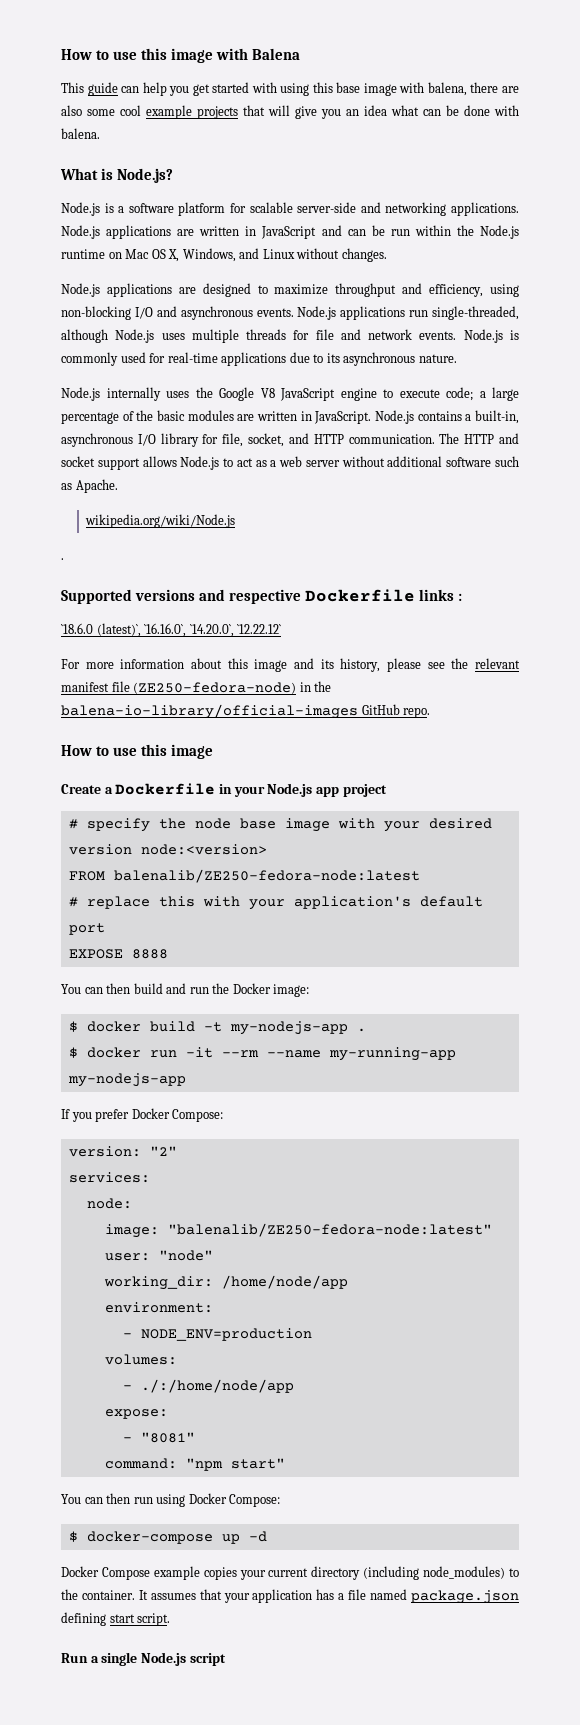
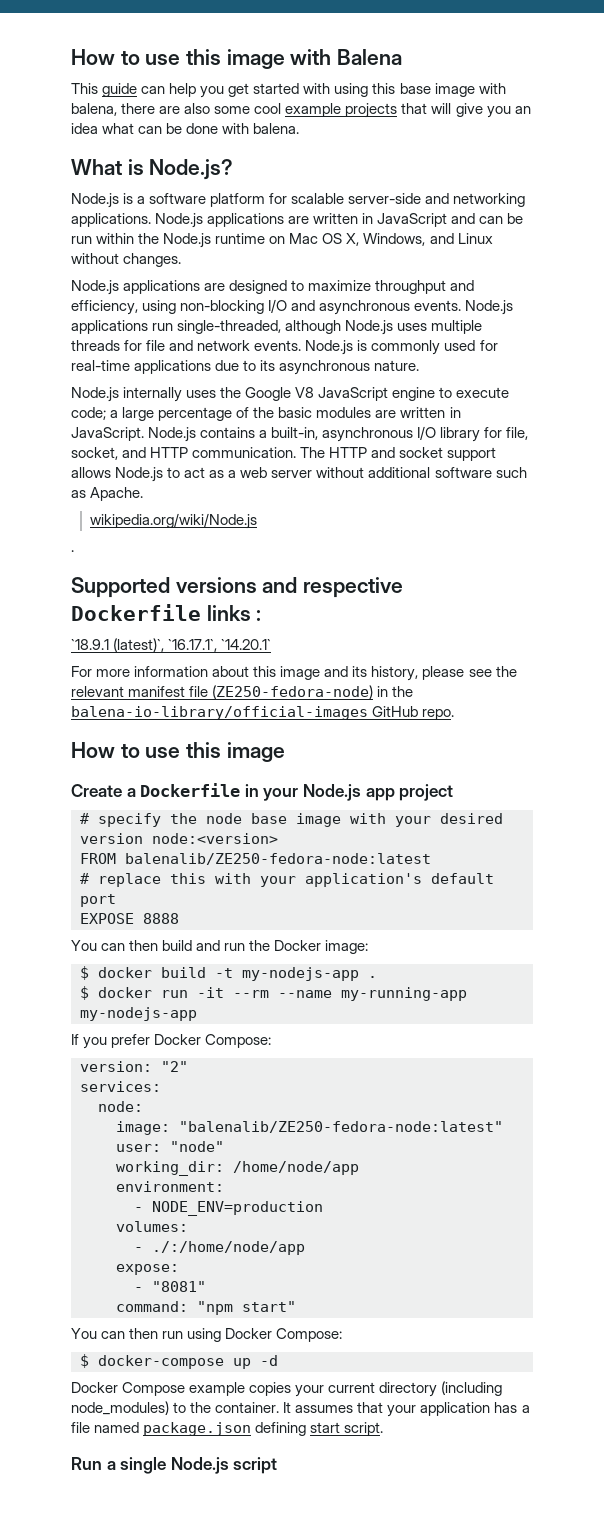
[61,623,282,637] `18.6.0 (latest)`, `16.16.0`, `14.20.0`, `12.22.12` -> [71,638,272,652] `18.9.1 (latest)`, `16.17.1`, `14.20.1`

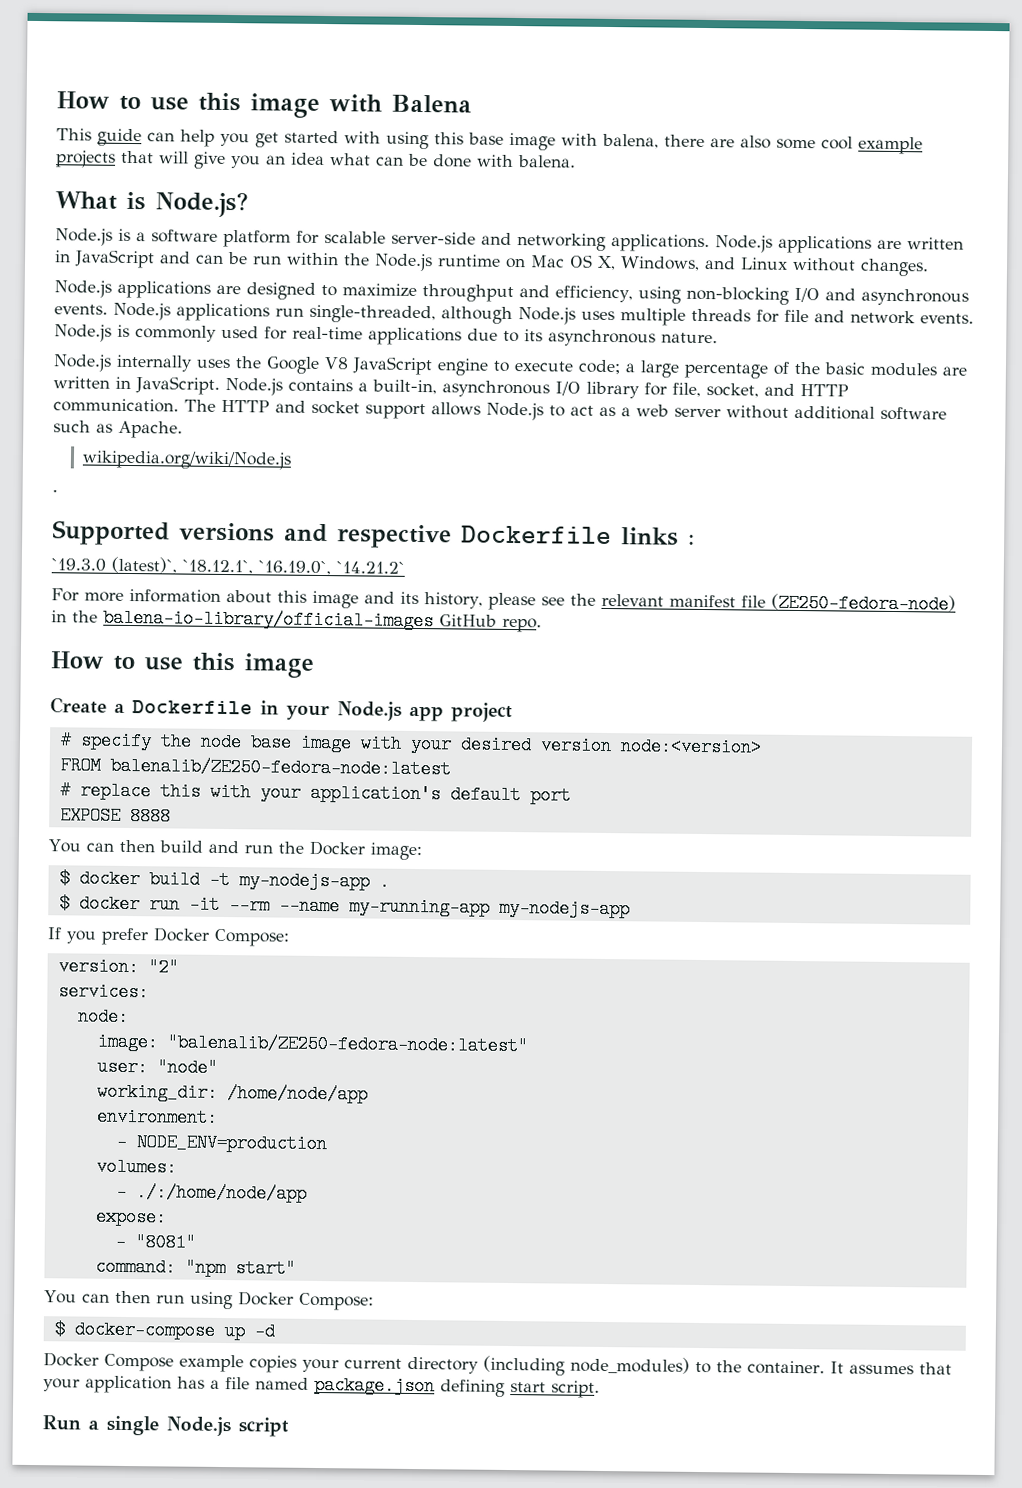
[71,638,272,652] `18.9.1 (latest)`, `16.17.1`, `14.20.1` -> [51,556,405,576] `19.3.0 (latest)`, `18.12.1`, `16.19.0`, `14.21.2`

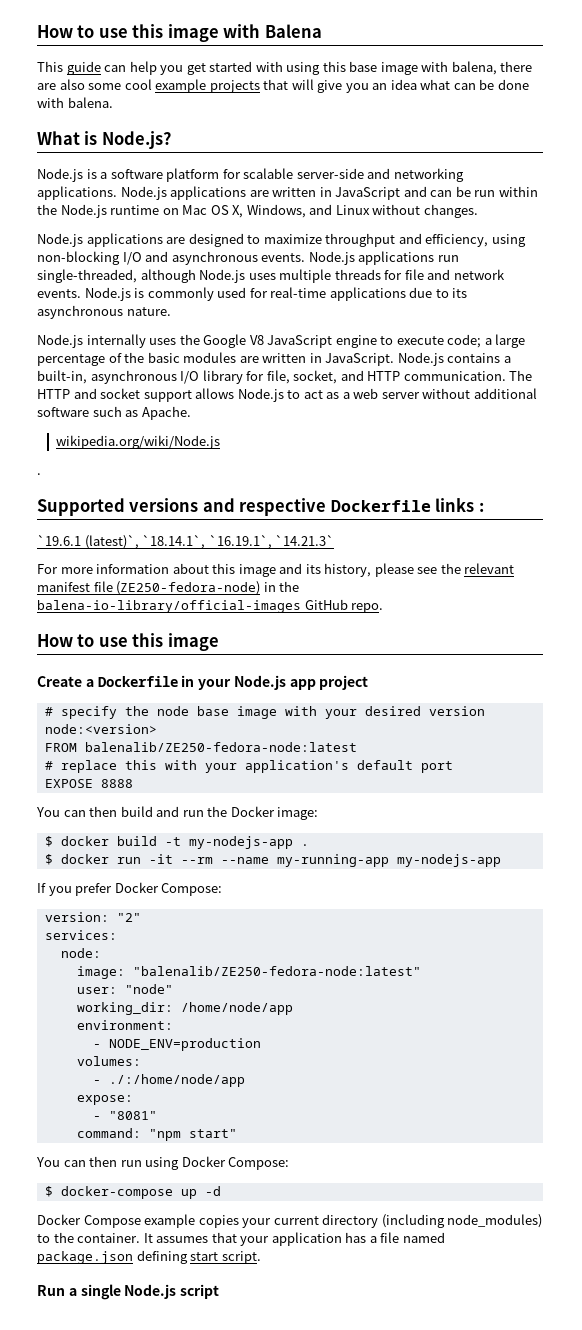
[51,556,405,576] `19.3.0 (latest)`, `18.12.1`, `16.19.0`, `14.21.2` -> [37,534,335,549] `19.6.1 (latest)`, `18.14.1`, `16.19.1`, `14.21.3`

